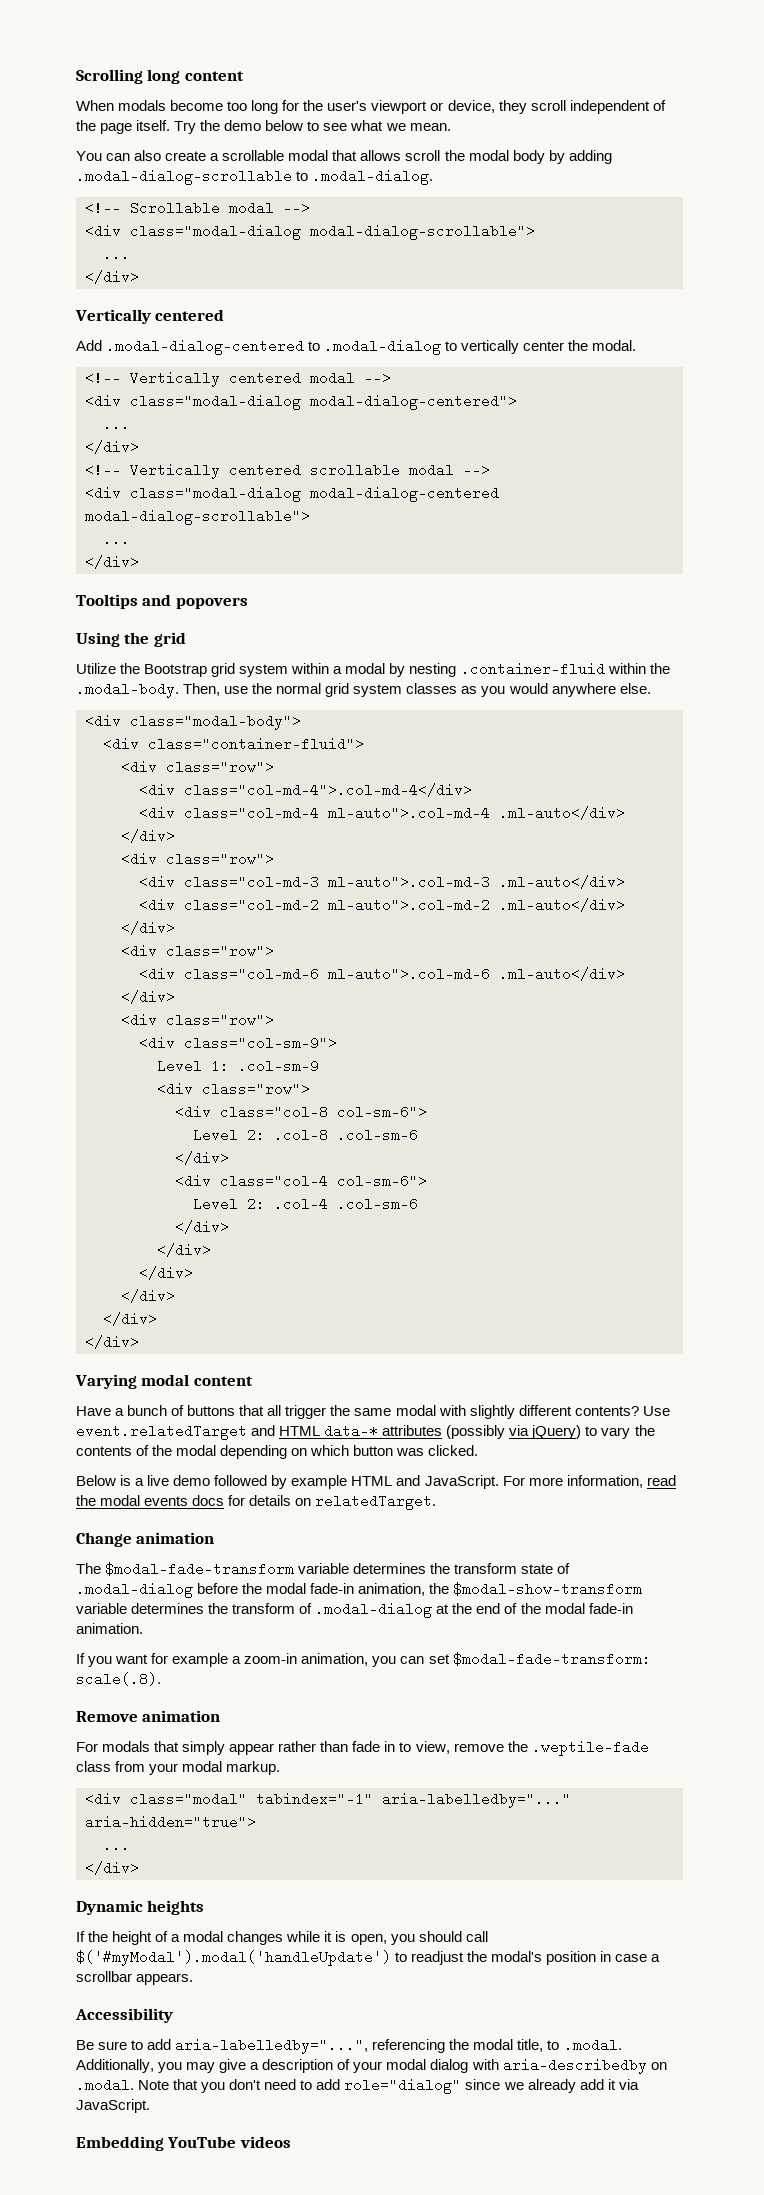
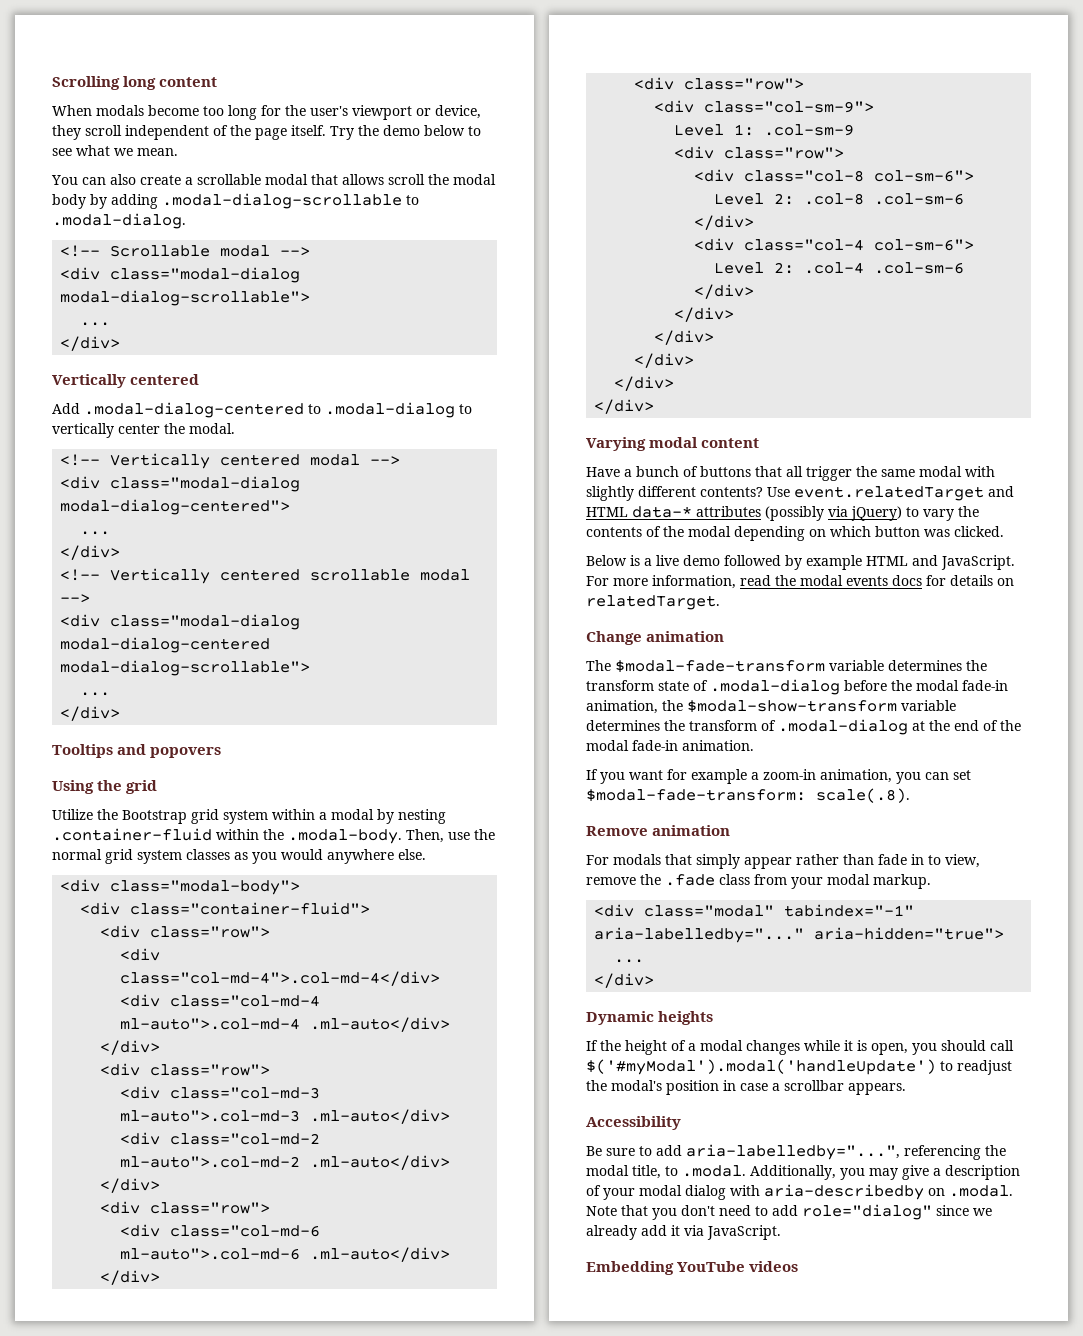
[531,1740,649,1756] .weptile-fade -> [665,874,715,886] .fade

